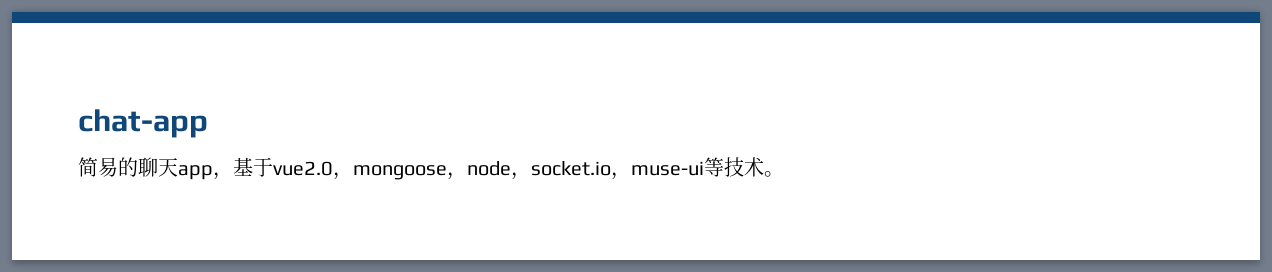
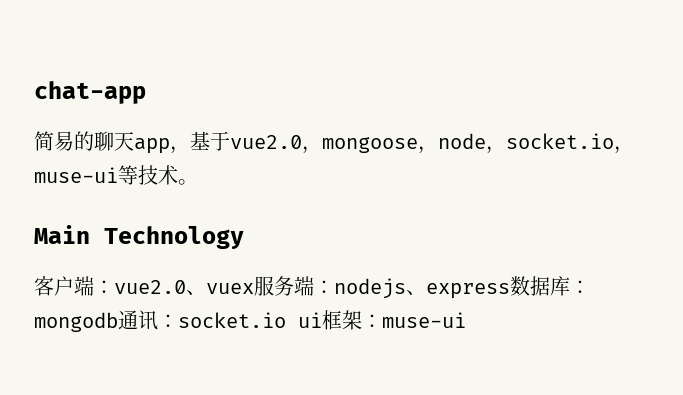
(784, 174) none -> [34,225,244,249] [34,276,590,299] [34,310,466,332] // Main Technology // 客户端：vue2.0、vuex服务端：nodejs、express数据库：mongodb通讯：socket.io ui框架：muse-ui

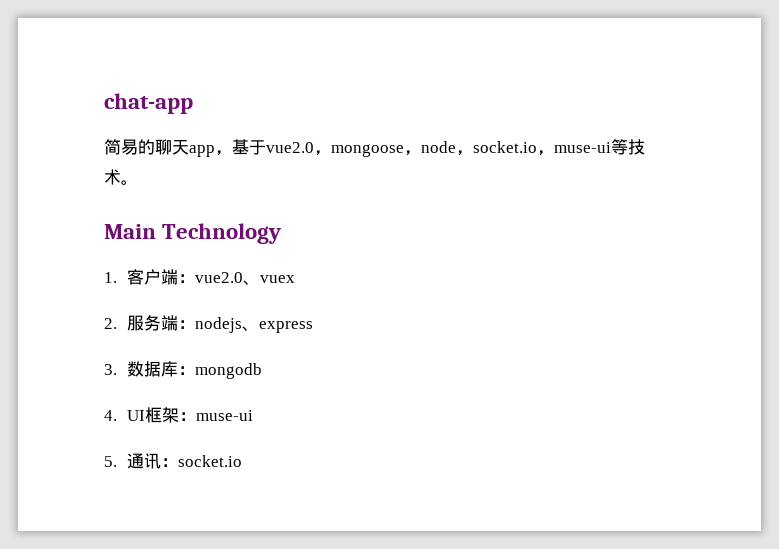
(244, 237) none -> [104,272,117,283] 1.
(254, 288) none -> [104,318,117,329] // 2.
(510, 291) none -> [104,364,117,375] // 3.
[118,310,466,330] 通讯：socket.io ui框架：muse-ui -> [104,407,253,423] [104,453,242,469] // 4. UI框架：muse-ui // 5.通讯：socket.io

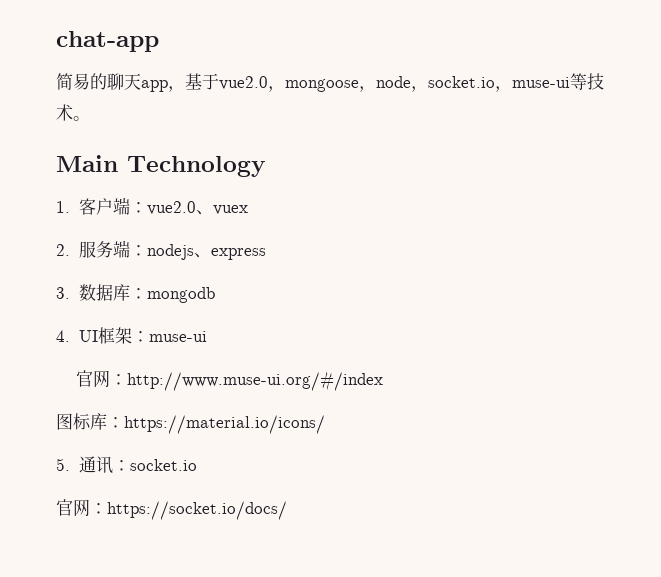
(253, 415) none -> [75,370,383,391] [56,413,325,434] // 官网：http://www.muse-ui.org/#/index // 图标库：https://material.io/icons/
(242, 461) none -> [56,499,287,520] // 官网：https://socket.io/docs/

